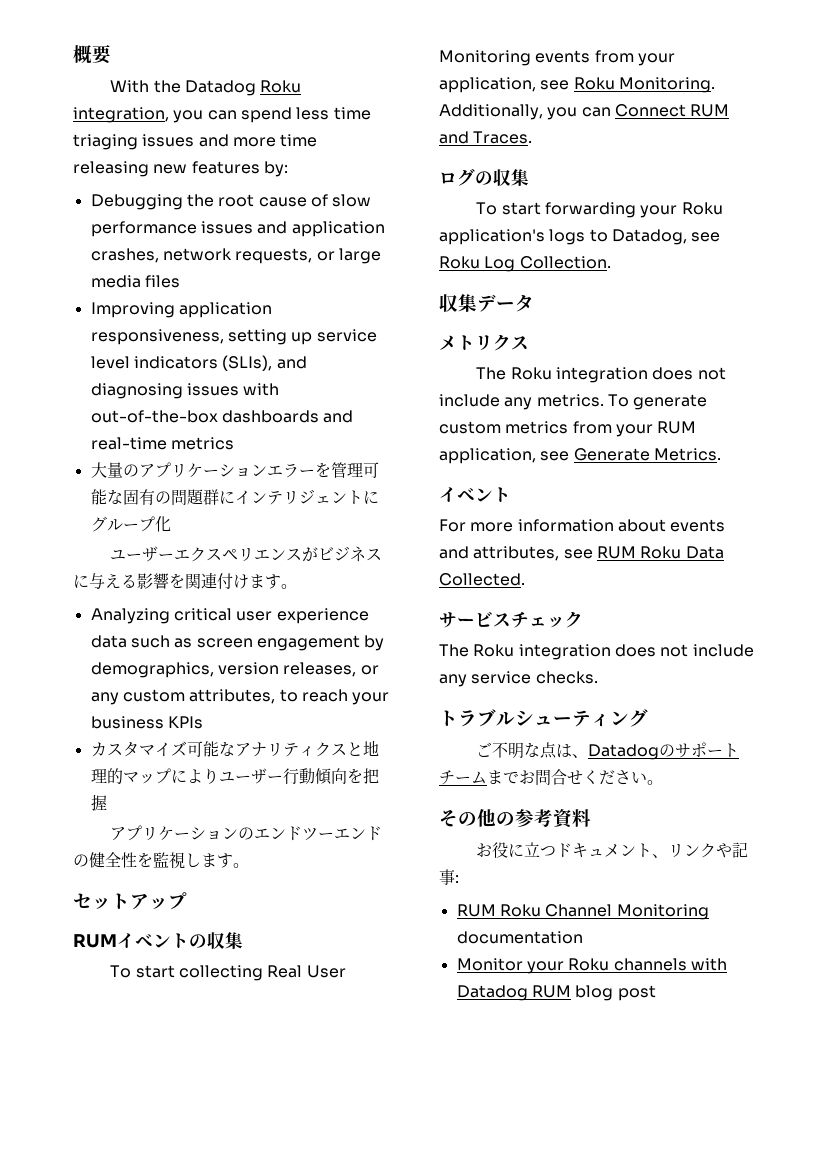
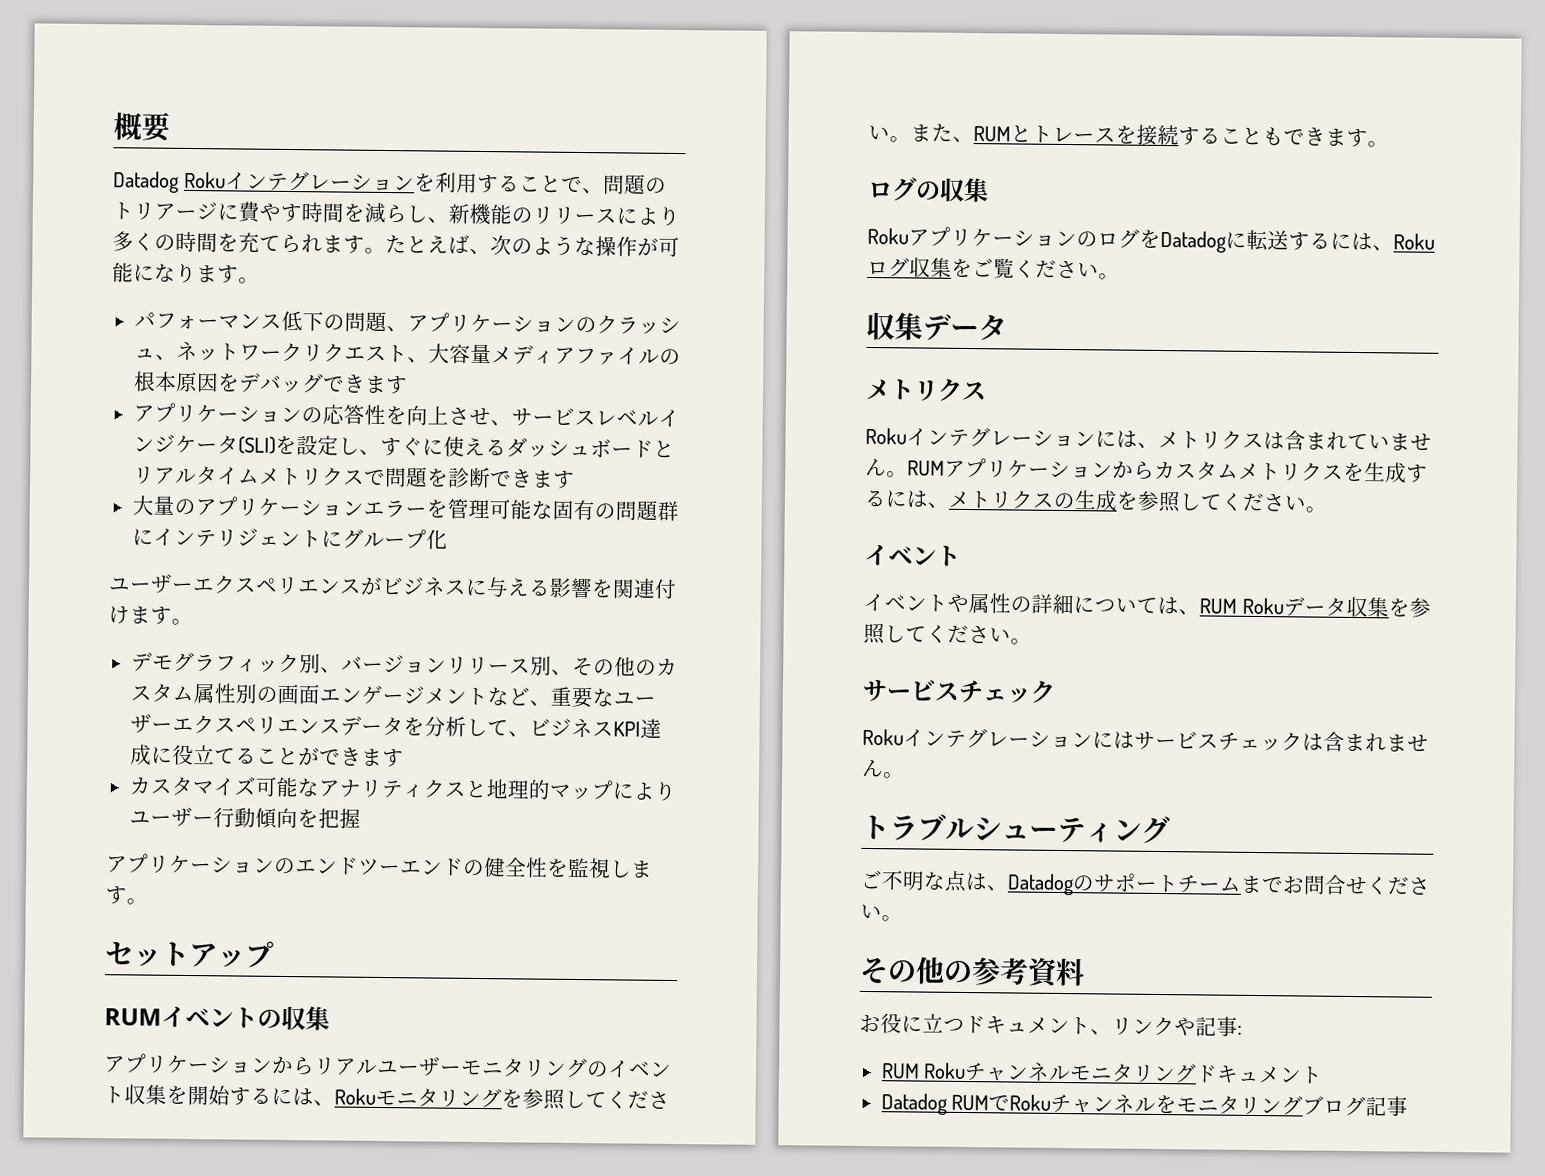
[110,80,302,96] [73,107,371,123] [73,134,318,150] [73,161,288,177] [90,194,372,210] [90,221,385,237] [90,248,381,264] [90,275,180,288] [90,302,272,318] [90,329,377,345] [90,355,307,371] [90,383,280,399] [90,410,354,423] [90,437,234,450] With the Datadog Roku integration, you can spend less time triaging issues and more time releasing new features by: // Debugging the root cause of slow performance issues and application crashes, network requests, or large media files // Improving application responsiveness, setting up service level indicators (SLIs), and diagnosing issues with out-of-the-box dashboards and real-time metrics -> [113,170,667,195] [112,201,680,227] [112,231,680,258] [112,262,260,284] [133,310,681,335] [133,340,681,366] [132,371,408,395] [132,402,680,428] [132,434,675,458] [132,466,575,489] Datadog Rokuインテグレーションを利用することで、問題のトリアージに費やす時間を減らし、新機能のリリースにより多くの時間を充てられます。たとえば、次のような操作が可能になります。 // パフォーマンス低下の問題、アプリケーションのクラッシュ、ネットワークリクエスト、大容量メディアファイルの根本原因をデバッグできます // アプリケーションの応答性を向上させ、サービスレベルインジケータ(SLI)を設定し、すぐに使えるダッシュボードとリアルタイムメトリクスで問題を診断できます
[90,608,369,624] [90,635,385,651] [90,662,379,678] [90,689,390,705] [90,716,203,729] Analyzing critical user experience data such as screen engagement by demographics, version releases, or any custom attributes, to reach your business KPIs -> [130,651,678,677] [129,683,656,709] [129,713,662,739] [129,744,404,768] デモグラフィック別、バージョンリリース別、その他のカスタム属性別の画面エンゲージメントなど、重要なユーザーエクスペリエンスデータを分析して、ビジネスKPI達成に役立てることができます
[110,965,346,981] [439,50,675,66] [439,77,715,93] [439,104,730,120] [439,131,533,144] [439,169,529,186] [476,202,723,218] [439,229,721,245] [439,256,611,272] To start collecting Real User Monitoring events from your application, see Roku Monitoring. Additionally, you can Connect RUM and Traces. // ログの収集 // To start forwarding your Roku application's logs to Datadog, see Roku Log Collection. -> [103,1053,672,1079] [103,1084,670,1110] [868,123,1389,148] [868,177,989,203] [867,226,1435,253] [867,257,1120,280] アプリケーションからリアルユーザーモニタリングのイベント収集を開始するには、Rokuモニタリングを参照してください。また、RUMとトレースを接続することもできます。 // ログの収集 // RokuアプリケーションのログをDatadogに転送するには、Rokuログ収集をご覧ください。
[476,367,726,383] [439,394,708,410] [439,421,697,437] [439,448,721,464] [439,487,511,502] [439,519,726,532] [439,546,724,561] [439,573,525,586] [439,611,583,628] [439,644,754,660] [439,671,598,687] The Roku integration does not include any metrics. To generate custom metrics from your RUM application, see Generate Metrics. // イベント // For more information about events and attributes, see RUM Roku Data Collected. // サービスチェック // The Roku integration does not include any service checks. -> [865,427,1432,451] [865,457,1428,484] [864,489,1327,513] [864,543,961,567] [863,593,1431,618] [863,622,1032,645] [862,678,1056,704] [862,728,1429,753] [862,758,905,779] Rokuインテグレーションには、メトリクスは含まれていません。RUMアプリケーションからカスタムメトリクスを生成するには、メトリクスの生成を参照してください。 // イベント // イベントや属性の詳細については、RUM Rokuデータ収集を参照してください。 // サービスチェック // Rokuインテグレーションにはサービスチェックは含まれません。
[545,904,709,920] [456,931,583,944] [456,958,727,974] [456,985,656,1001] Channel Monitoring documentation // Monitor your Roku channels with Datadog RUM blog post -> [964,1061,1324,1084] [880,1093,1409,1117] チャンネルモニタリングドキュメント // Datadog RUMでRokuチャンネルをモニタリングブログ記事

